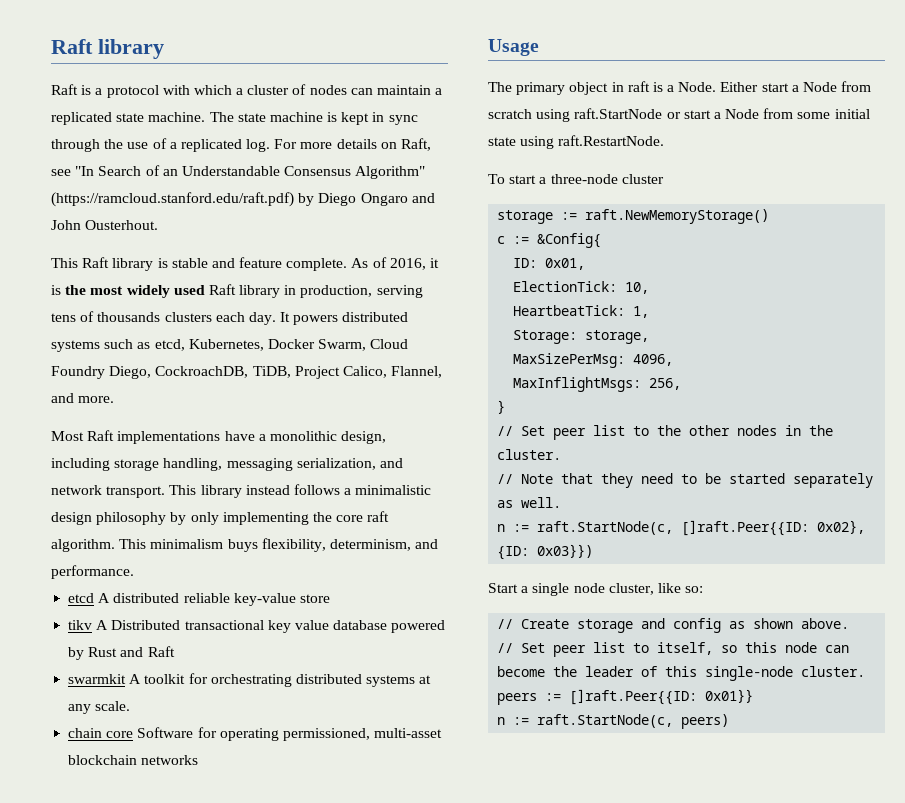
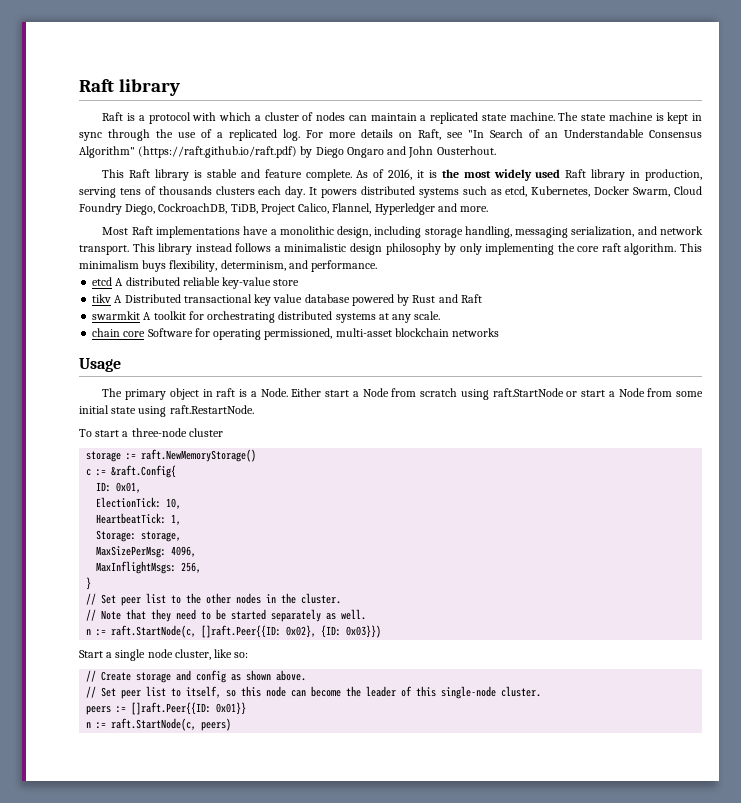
[51,192,294,207] (https://ramcloud.stanford.edu/raft.pdf) -> [138,146,298,158] (https://raft.github.io/raft.pdf)
(443, 372) none -> [374,203,435,215] Hyperledger
[537,233,602,248] &Config{ -> [111,465,177,478] &raft.Config{

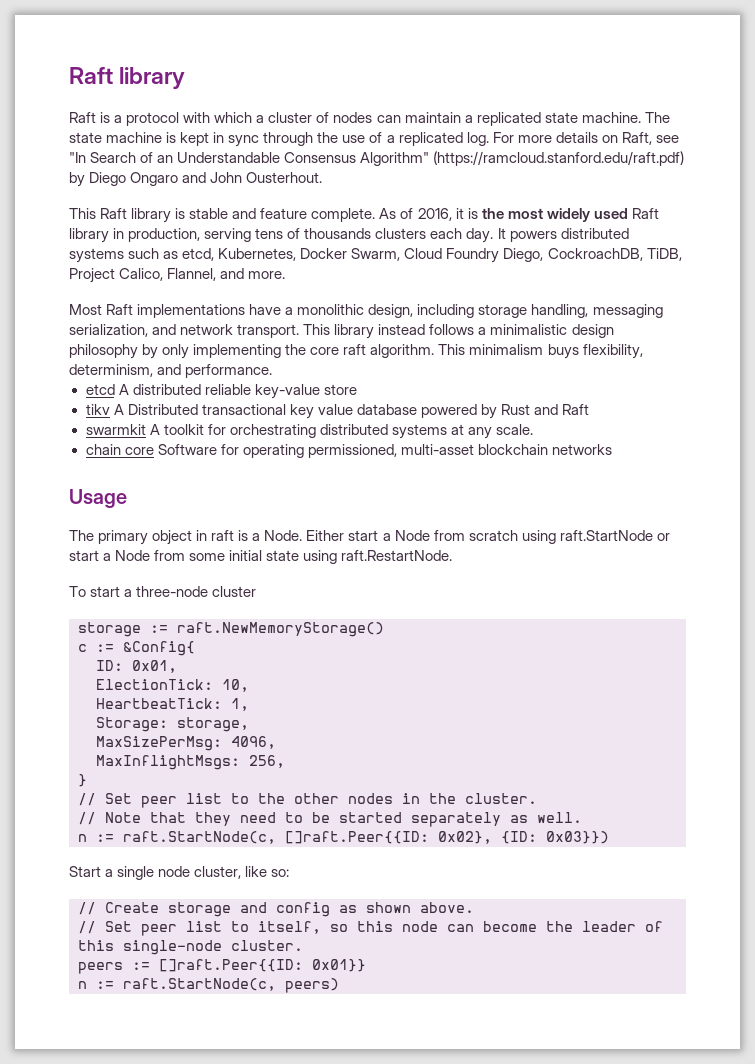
[138,146,298,158] (https://raft.github.io/raft.pdf) -> [433,151,685,166] (https://ramcloud.stanford.edu/raft.pdf)
[374,203,435,215] Hyperledger -> (217, 274) none
[111,465,177,478] &raft.Config{ -> [123,641,195,656] &Config{

